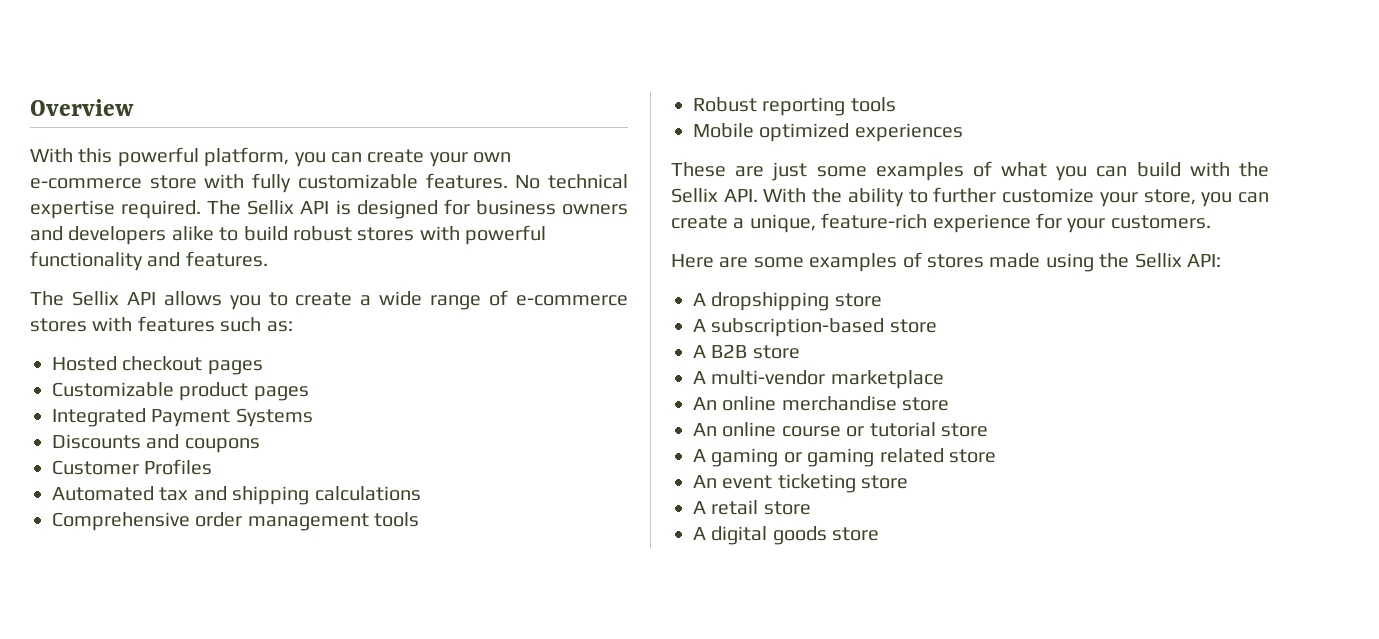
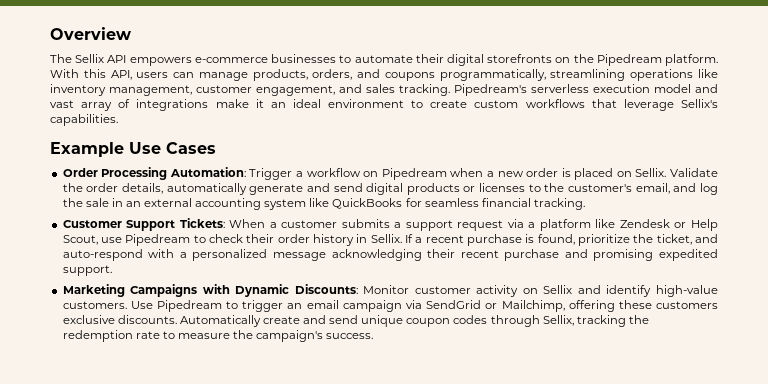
[30,147,512,167] [30,173,628,193] [30,199,628,219] [30,225,547,245] [30,251,268,271] [30,290,629,310] [30,316,293,332] [52,356,263,375] [52,382,309,401] [52,408,313,427] [52,434,260,453] [52,459,213,475] [52,486,421,505] [52,512,420,531] [693,97,896,116] [693,123,963,142] [671,161,1269,181] [671,187,1269,207] [671,213,1211,233] [671,252,1221,272] [693,292,882,311] [693,318,937,337] [693,344,800,359] [693,370,944,389] [693,396,950,411] [693,422,988,437] [693,448,996,467] [693,474,909,493] [693,500,811,515] [693,526,880,545] With this powerful platform, you can create your own e-commerce store with fully customizable features. No technical expertise required. The Sellix API is designed for business owners and developers alike to build robust stores with powerful functionality and features. // The Sellix API allows you to create a wide range of e-commerce stores with features such as: // Hosted checkout pages // Customizable product pages // Integrated Payment Systems // Discounts and coupons // Customer Profiles // Automated tax and shipping calculations // Comprehensive order management tools // Robust reporting tools // Mobile optimized experiences // These are just some examples of what you can build with the Sellix API. With the ability to further customize your store, you can create a unique, feature-rich experience for your customers. // Here are some examples of stores made using the Sellix API: // A dropshipping store // A subscription-based store // A B2B store // A multi-vendor marketplace // An online merchandise store // An online course or tutorial store // A gaming or gaming related store // An event ticketing store // A retail store // A digital goods store -> [50,54,718,66] [50,69,718,81] [50,84,718,96] [50,99,718,111] [50,114,118,126] [50,142,216,157] [62,167,719,180] [62,183,719,195] [62,198,585,210] [62,218,719,231] [62,234,719,246] [62,249,719,261] [62,265,112,276] [62,284,719,297] [62,300,718,312] [62,315,649,327] [62,330,374,342] The Sellix API empowers e-commerce businesses to automate their digital storefronts on the Pipedream platform. With this API, users can manage products, orders, and coupons programmatically, streamlining operations like inventory management, customer engagement, and sales tracking. Pipedream's serverless execution model and vast array of integrations make it an ideal environment to create custom workflows that leverage Sellix's capabilities. // Example Use Cases // Order Processing Automation: Trigger a workflow on Pipedream when a new order is placed on Sellix. Validate the order details, automatically generate and send digital products or licenses to the customer's email, and log the sale in an external accounting system like QuickBooks for seamless financial tracking. // Customer Support Tickets: When a customer submits a support request via a platform like Zendesk or Help Scout, use Pipedream to check their order history in Sellix. If a recent purchase is found, prioritize the ticket, and auto-respond with a personalized message acknowledging their recent purchase and promising expedited support. // Marketing Campaigns with Dynamic Discounts: Monitor customer activity on Sellix and identify high-value customers. Use Pipedream to trigger an email campaign via SendGrid or Mailchimp, offering these customers exclusive discounts. Automatically create and send unique coupon codes through Sellix, tracking the redemption rate to measure the campaign's success.

